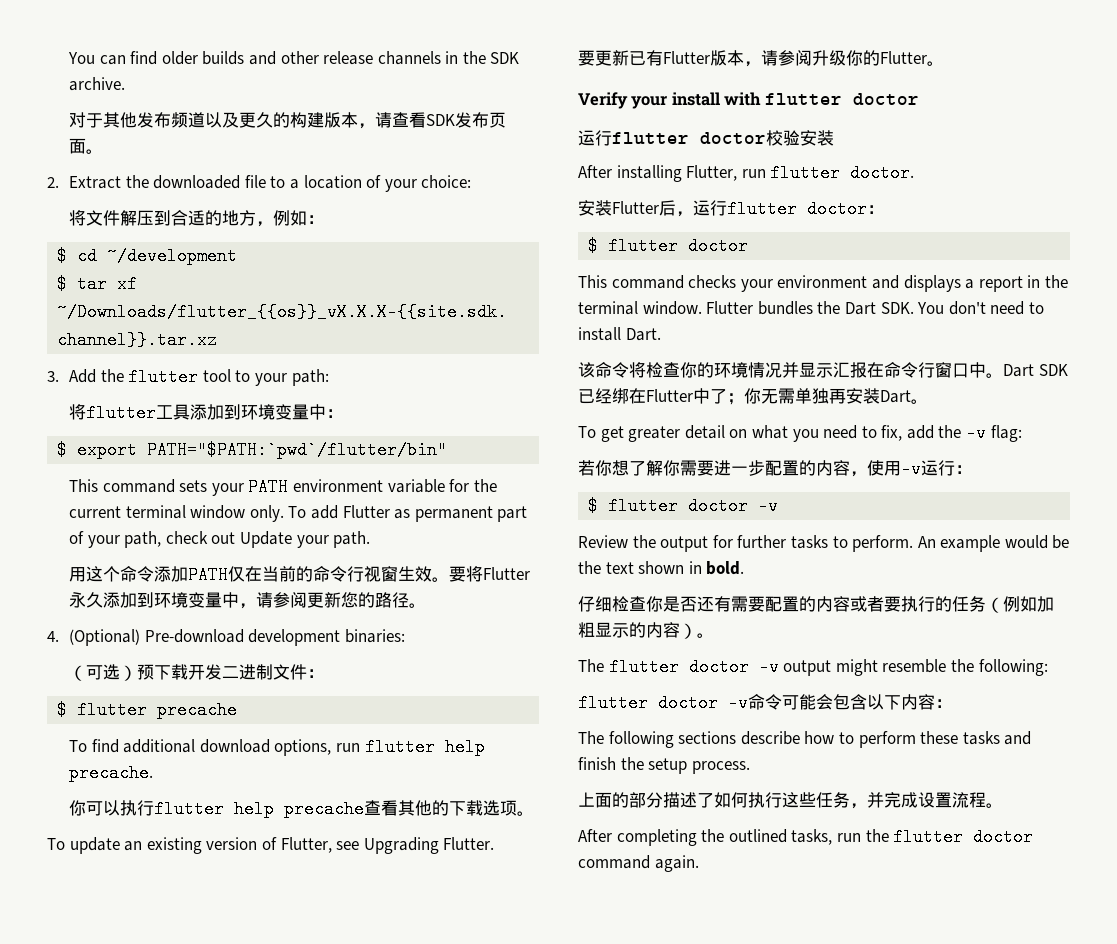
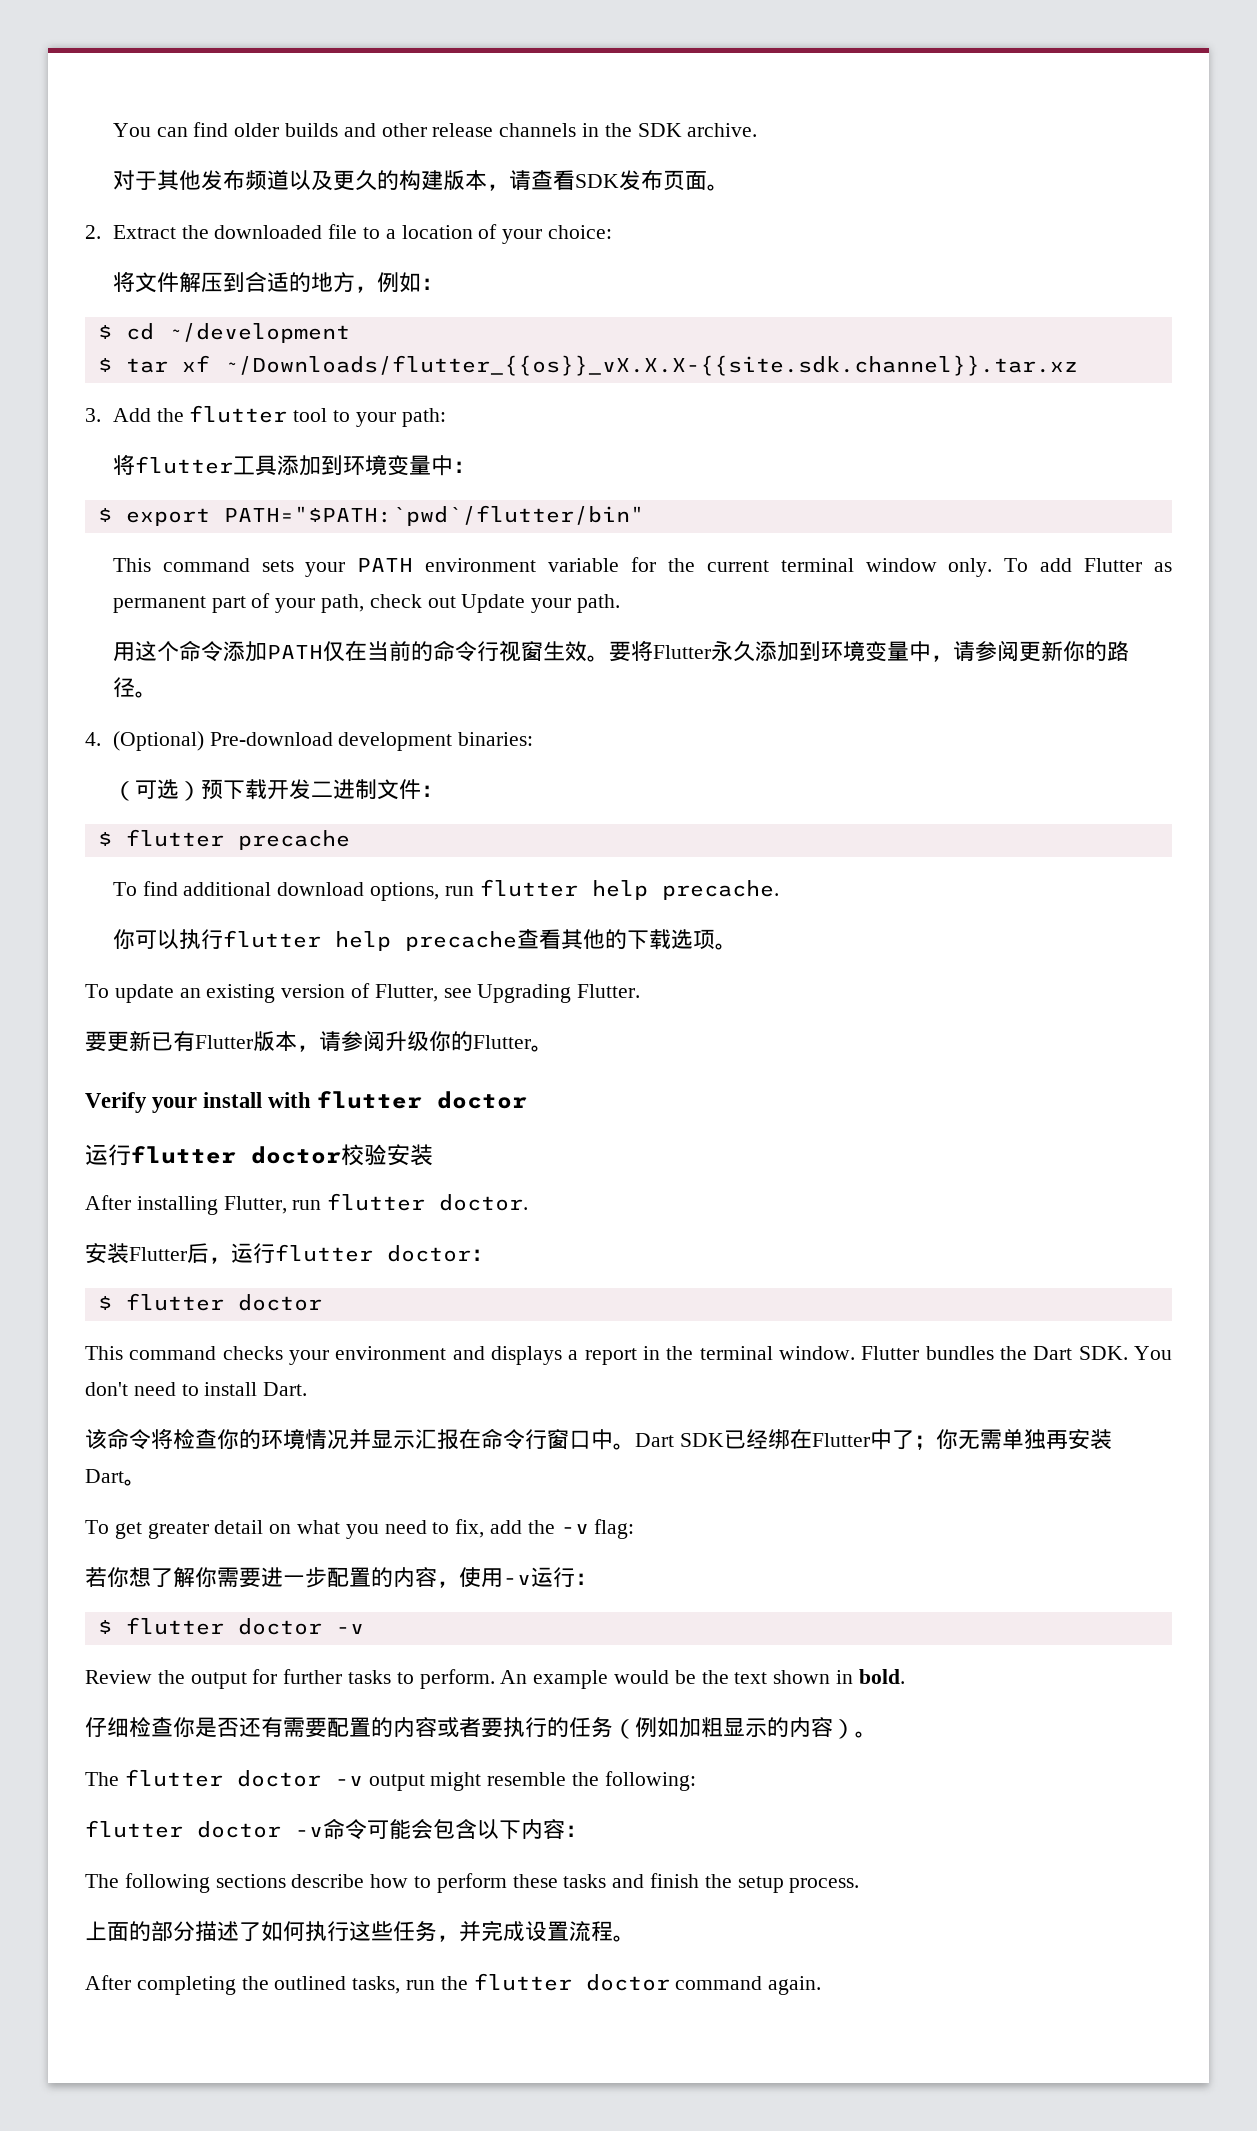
[340,592,358,608] 您 -> [1062,641,1085,662] 你

